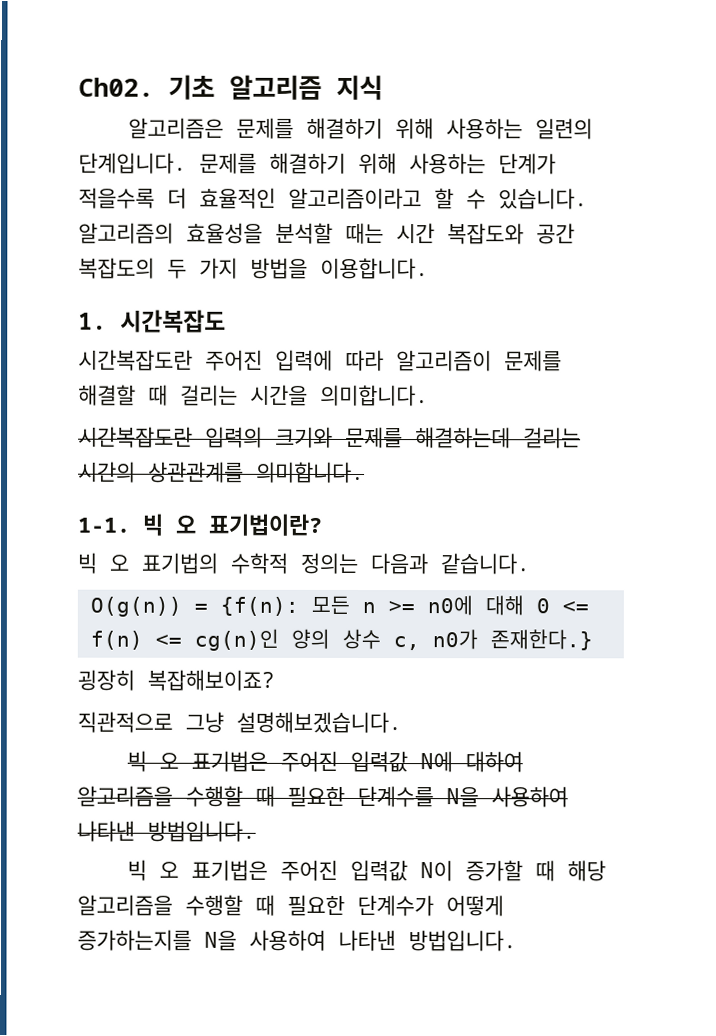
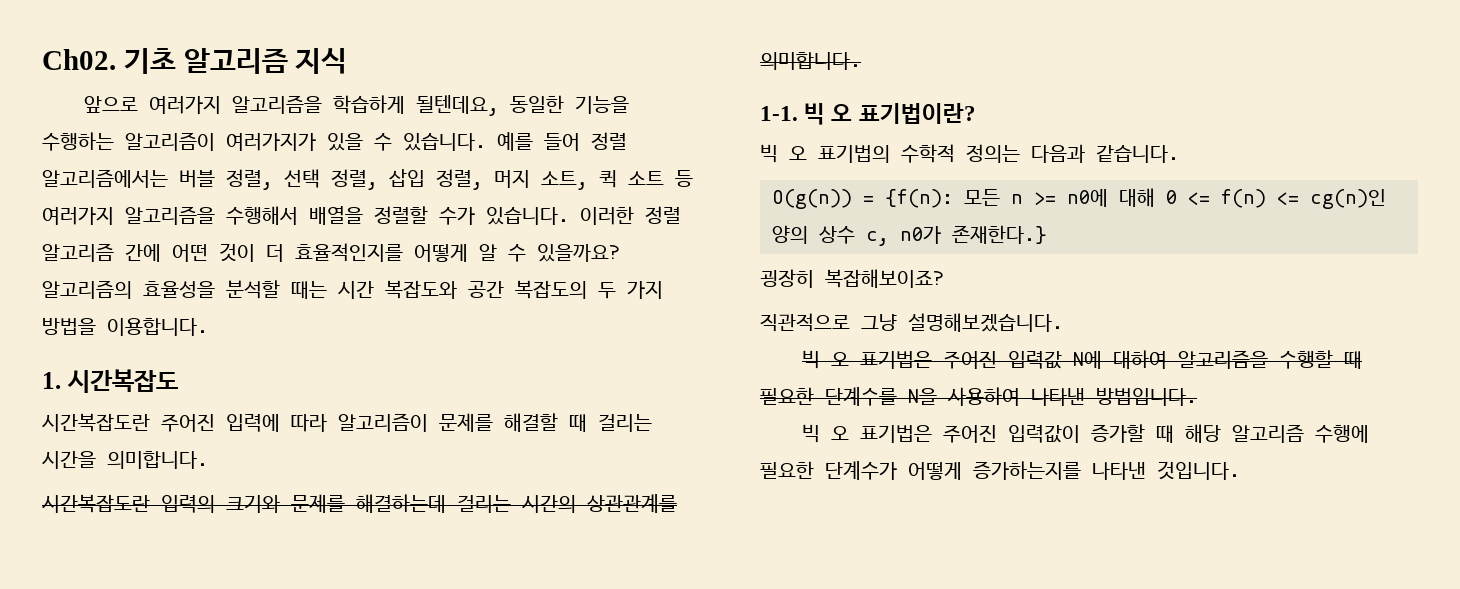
[127,117,593,140] [78,152,556,175] [78,187,588,210] 알고리즘은 문제를 해결하기 위해 사용하는 일련의 단계입니다. 문제를 해결하기 위해 사용하는 단계가 적을수록 더 효율적인 알고리즘이라고 할 수 있습니다. -> [83,95,629,116] [42,132,627,151] [42,169,693,190] [42,206,681,225] [42,243,620,262] 앞으로 여러가지 알고리즘을 학습하게 될텐데요, 동일한 기능을 수행하는 알고리즘이 여러가지가 있을 수 있습니다. 예를 들어 정렬 알고리즘에서는 버블 정렬, 선택 정렬, 삽입 정렬, 머지 소트, 퀵 소트 등 여러가지 알고리즘을 수행해서 배열을 정렬할 수가 있습니다. 이러한 정렬 알고리즘 간에 어떤 것이 더 효율적인지를 어떻게 알 수 있을까요?
[349,859,453,882] 입력값 N이 -> [1007,425,1080,443] 입력값이
[77,894,275,916] 알고리즘을 수행할 때 -> [1231,424,1369,443] 알고리즘 수행에
[204,929,517,952] N을 사용하여 나타낸 방법입니다. -> [1092,461,1240,480] 나타낸 것입니다.

